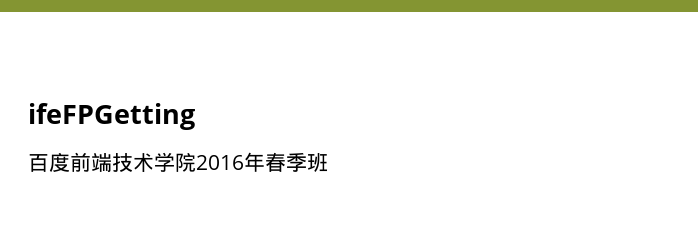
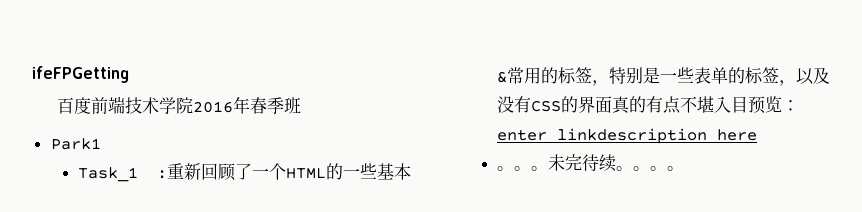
(328, 162) none -> [50,138,101,150] [77,163,411,182] [496,67,830,86] [496,96,799,114] [496,128,757,144] [496,154,684,172] // Park1 // Task_1 :重新回顾了一个HTML的一些基本&常用的标签，特别是一些表单的标签，以及没有CSS的界面真的有点不堪入目预览：enter linkdescription here // 。。。未完待续。。。。

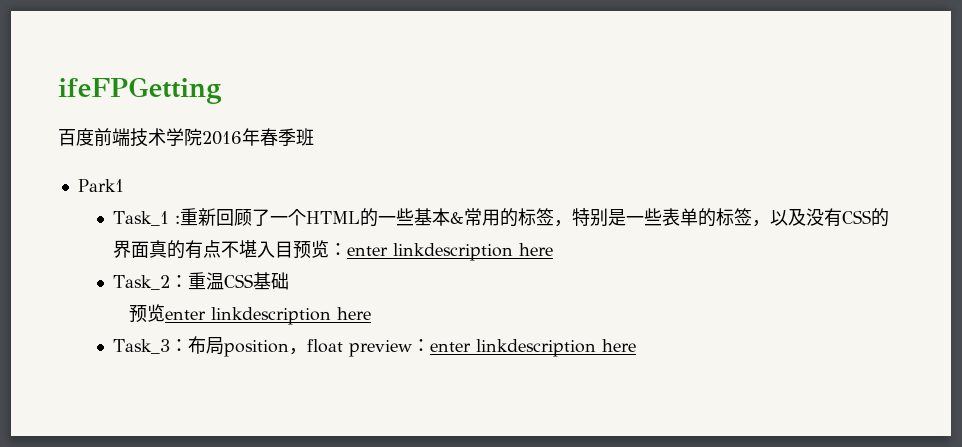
[496,154,684,172] 。。。未完待续。。。。 -> [113,272,290,290] [128,304,371,325] [113,336,637,357] Task_2：重温CSS基础 // 预览enter linkdescription here // Task_3：布局position，float preview：enter linkdescription here

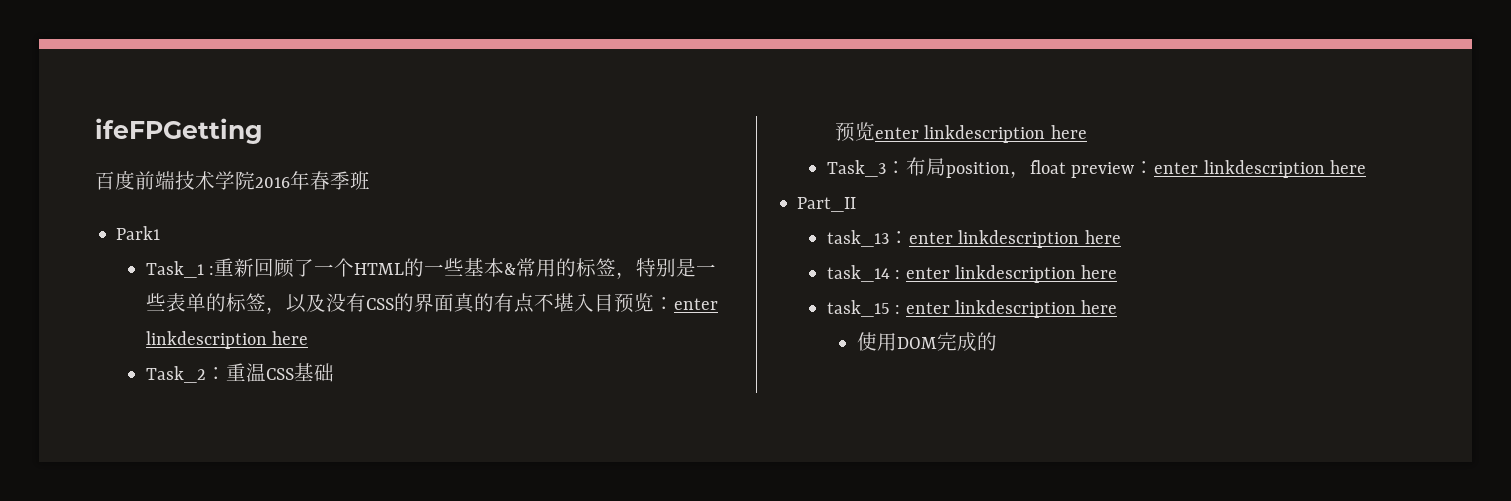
(637, 345) none -> [797,197,857,212] [826,230,1121,248] [826,265,1118,283] [826,300,1118,318] [856,332,997,352] // Part_II // task_13：enter linkdescription here // task_14 : enter linkdescription here // task_15 : enter linkdescription here // 使用DOM完成的

